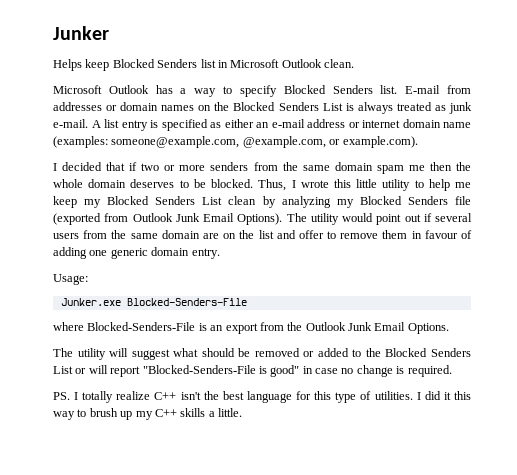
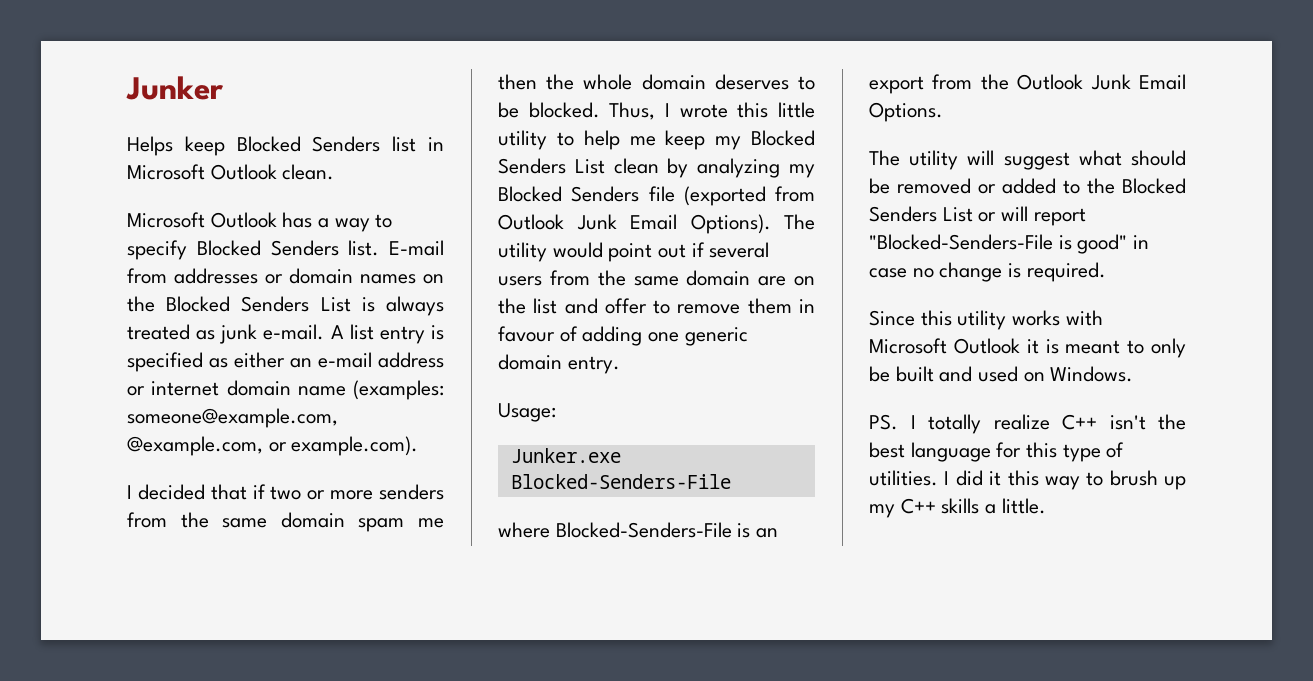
(452, 371) none -> [869,310,1103,330] [869,338,1186,358] [869,366,1134,382] // Since this utility works with Microsoft Outlook it is meant to only be built and used on Windows.

